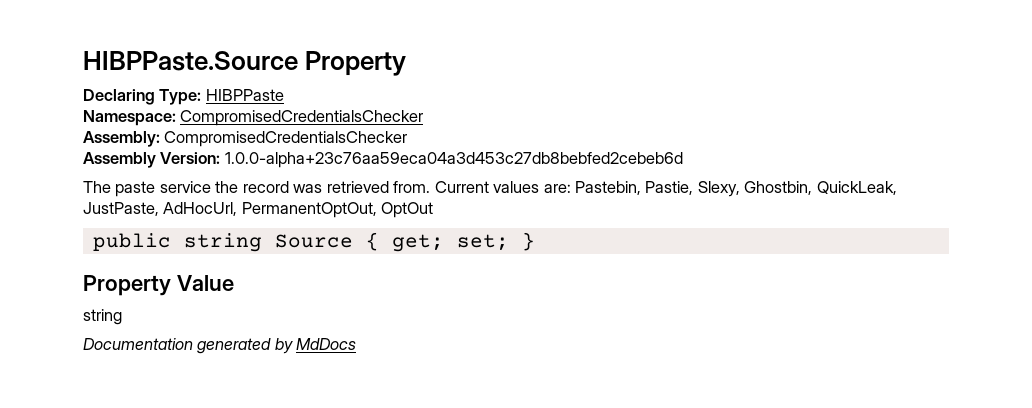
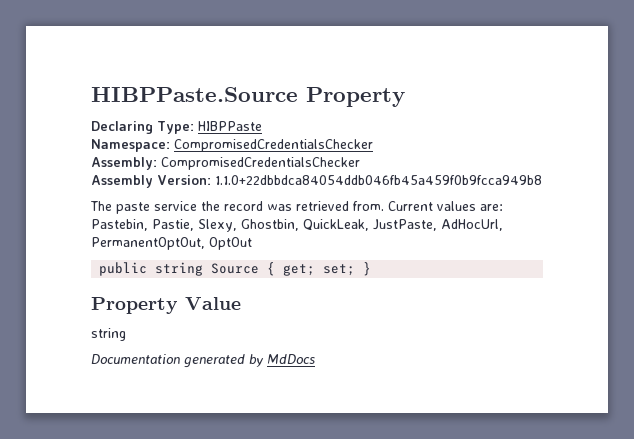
[224,152,683,168] 1.0.0-alpha+23c76aa59eca04a3d453c27db8bebfed2cebeb6d -> [215,175,542,185] 1.1.0+22dbbdca84054ddb046fb45a459f0b9fcca949b8

